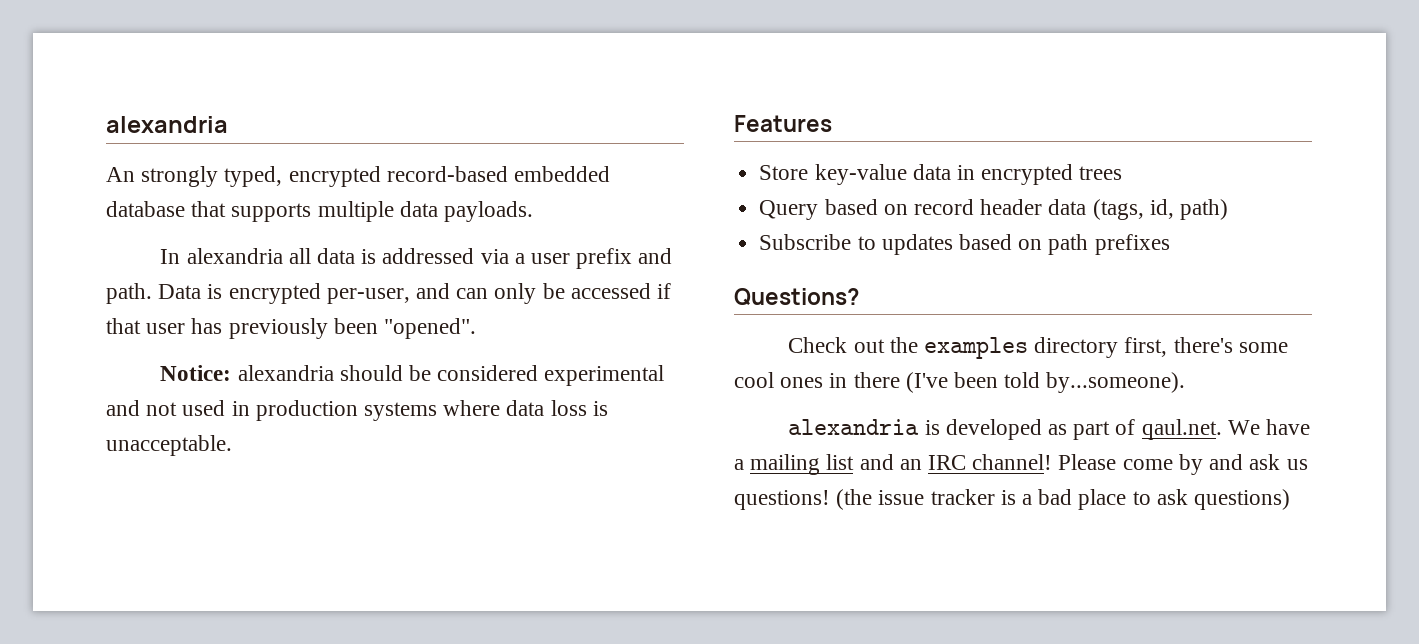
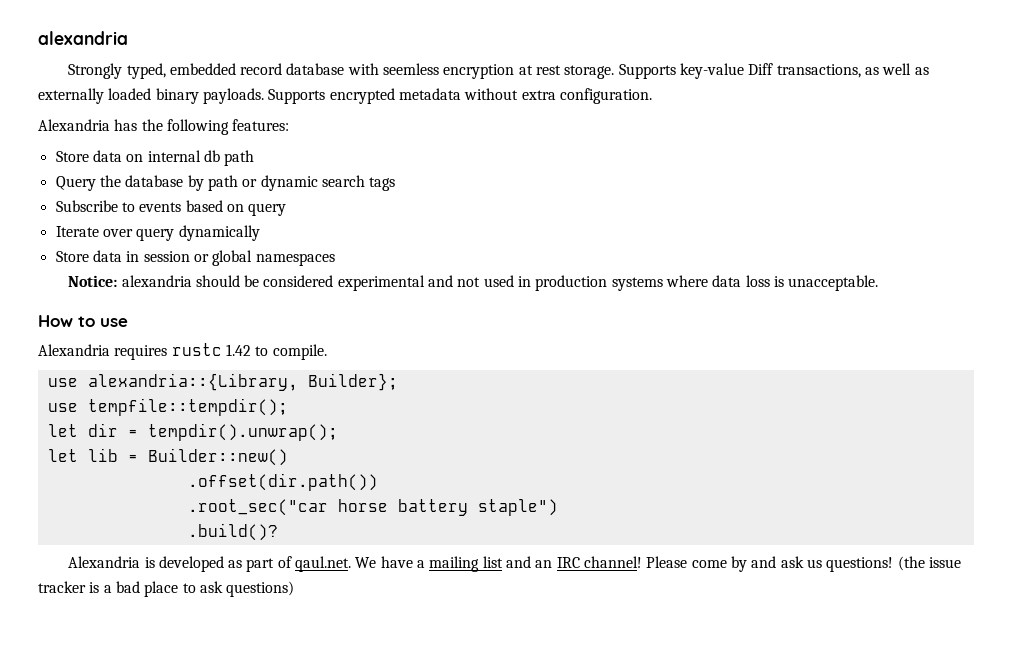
[106,166,611,187] [106,201,534,222] [160,248,673,269] [106,283,672,304] [106,318,477,339] An strongly typed, encrypted record-based embedded database that supports multiple data payloads. // In alexandria all data is addressed via a user prefix and path. Data is encrypted per-user, and can only be accessed if that user has previously been "opened". -> [68,63,929,79] [38,88,652,104] [38,119,290,135] [55,150,255,166] [55,175,396,191] [55,200,287,216] [55,225,260,241] [55,250,335,266] Strongly typed, embedded record database with seemless encryption at rest storage. Supports key-value Diff transactions, as well as externally loaded binary payloads. Supports encrypted metadata without extra configuration. // Alexandria has the following features: // Store data on internal db path // Query the database by path or dynamic search tags // Subscribe to events based on query // Iterate over query dynamically // Store data in session or global namespaces
[734,115,832,132] [759,164,1123,185] [759,199,1228,220] [759,234,1170,255] [734,288,859,306] [788,337,1288,359] [734,372,1186,393] [788,419,920,435] Features // Store key-value data in encrypted trees // Query based on record header data (tags, id, path) // Subscribe to updates based on path prefixes // Questions? // Check out the examples directory first, there's some cool ones in there (I've been told by...someone). // alexandria -> [38,315,128,327] [38,343,327,360] [47,373,398,391] [47,398,288,416] [47,423,338,441] [47,448,288,466] [187,473,378,491] [187,499,558,516] [187,523,278,541] [68,556,141,568] How to use // Alexandria requires rustc 1.42 to compile. // use alexandria::{Library, Builder}; // use tempfile::tempdir(); // let dir = tempdir().unwrap(); // let lib = Builder::new() // .offset(dir.path()) // .root_sec("car horse battery staple") // .build()? // Alexandria

